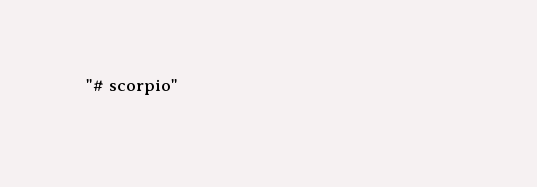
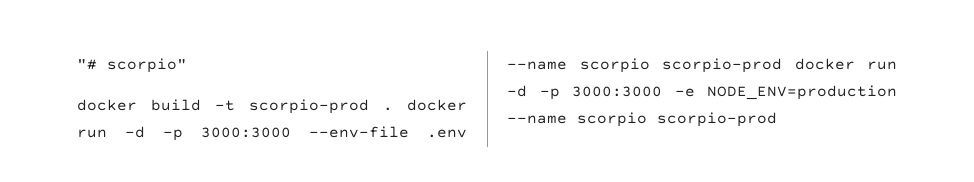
(178, 87) none -> [77,99,467,114] [77,126,467,141] [507,58,897,73] [507,85,897,100] [507,112,777,127] // docker build -t scorpio-prod . docker run -d -p 3000:3000 --env-file .env --name scorpio scorpio-prod docker run -d -p 3000:3000 -e NODE_ENV=production --name scorpio scorpio-prod

